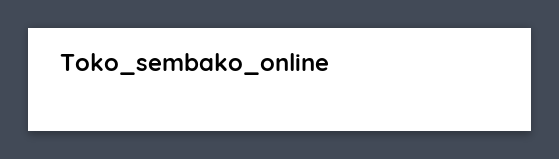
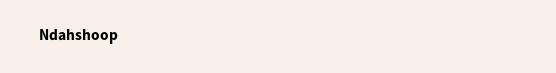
[60,53,329,75] Toko_sembako_online -> [39,29,118,44] Ndahshoop

